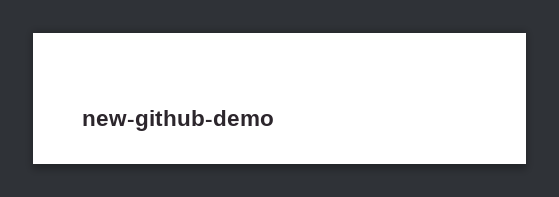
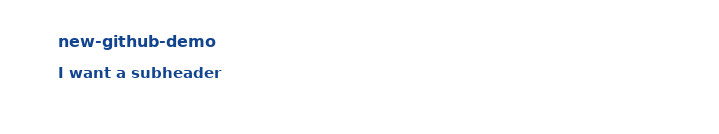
(274, 120) none -> [58,67,222,78] // I want a subheader

